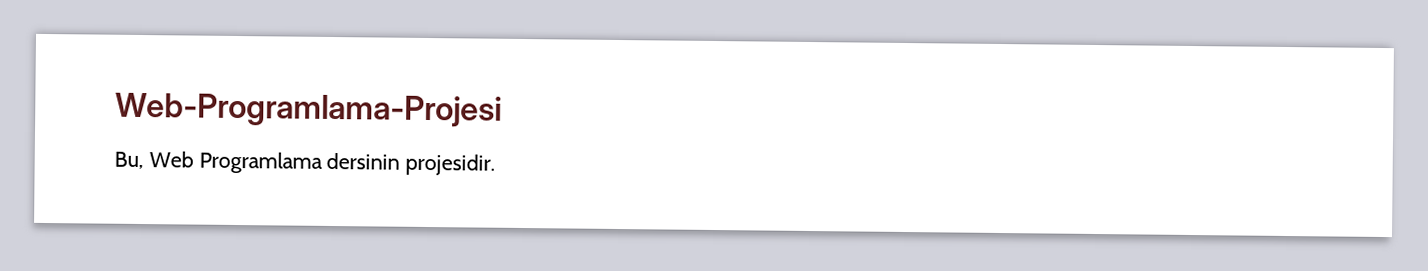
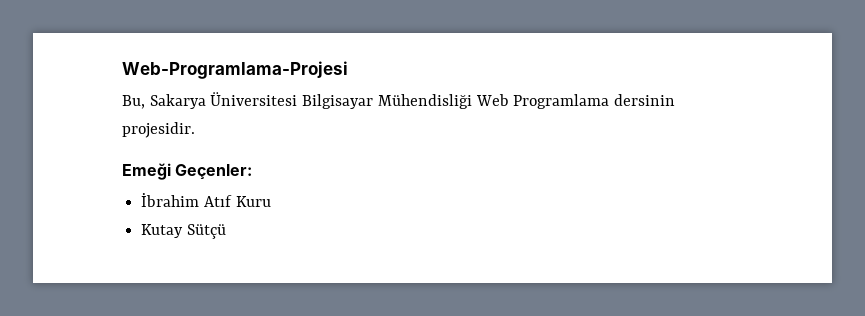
(144, 160) none -> [149,92,472,109] Sakarya Üniversitesi Bilgisayar Mühendisliği
(496, 164) none -> [122,163,253,180] [141,193,271,207] [141,224,226,239] // Emeği Geçenler: // İbrahim Atıf Kuru // Kutay Sütçü

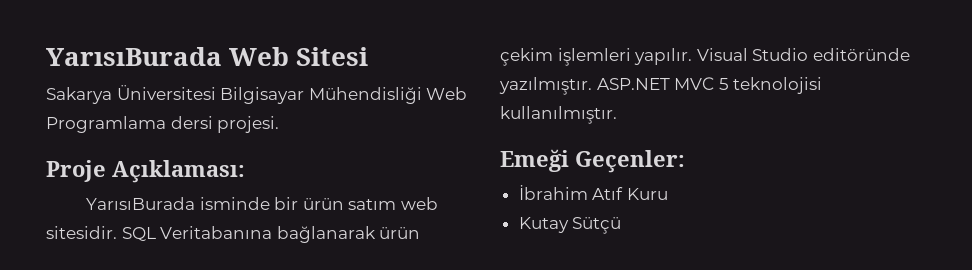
[122,61,348,79] [122,95,145,109] Web-Programlama-Projesi // Bu, -> [46,47,369,66] YarısıBurada Web Sitesi //
[614,94,676,106] [122,122,195,138] dersinin projesidir. -> [170,116,280,133] [46,160,245,183] [85,197,438,210] [46,226,421,243] [500,48,910,66] [499,77,823,95] [500,106,617,124] dersi projesi. // Proje Açıklaması: // YarısıBurada isminde bir ürün satım web sitesidir. SQL Veritabanına bağlanarak ürün çekim işlemleri yapılır. Visual Studio editöründe yazılmıştır. ASP.NET MVC 5 teknolojisi kullanılmıştır.

